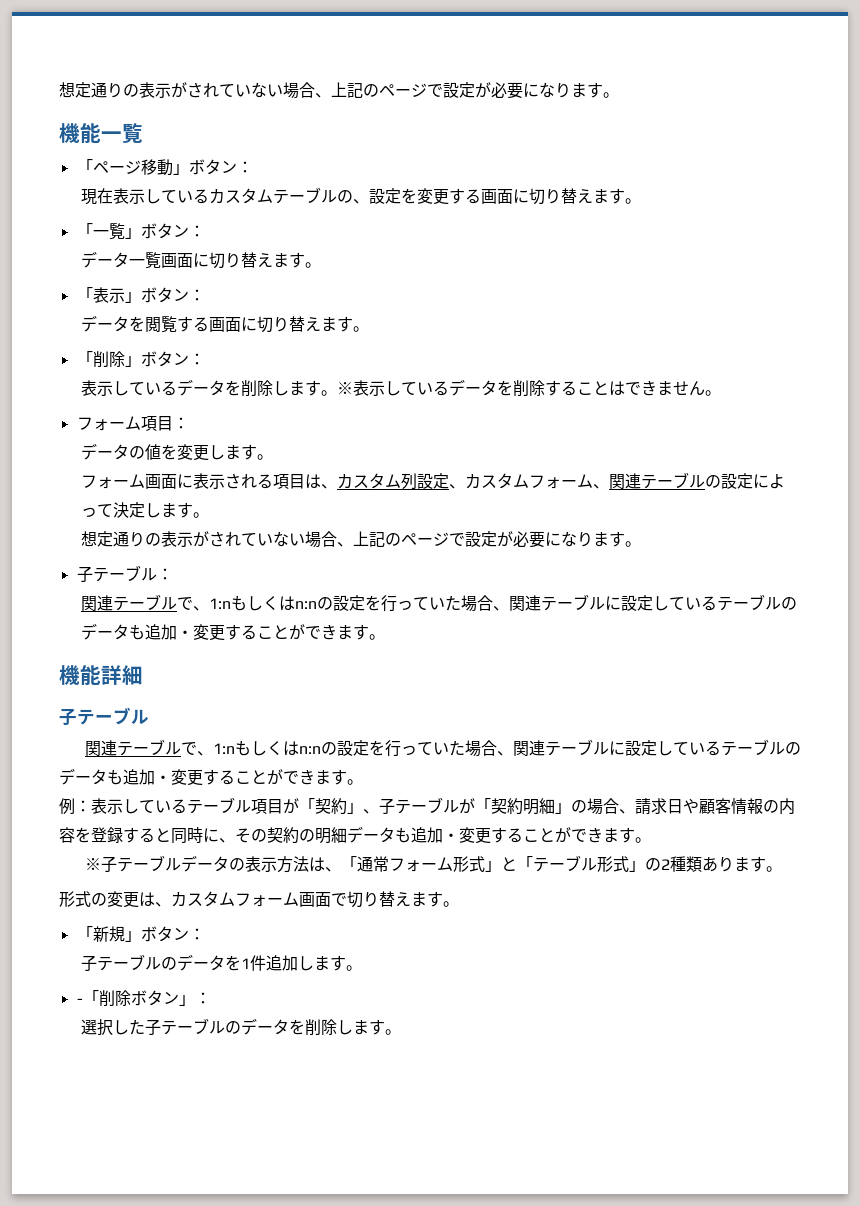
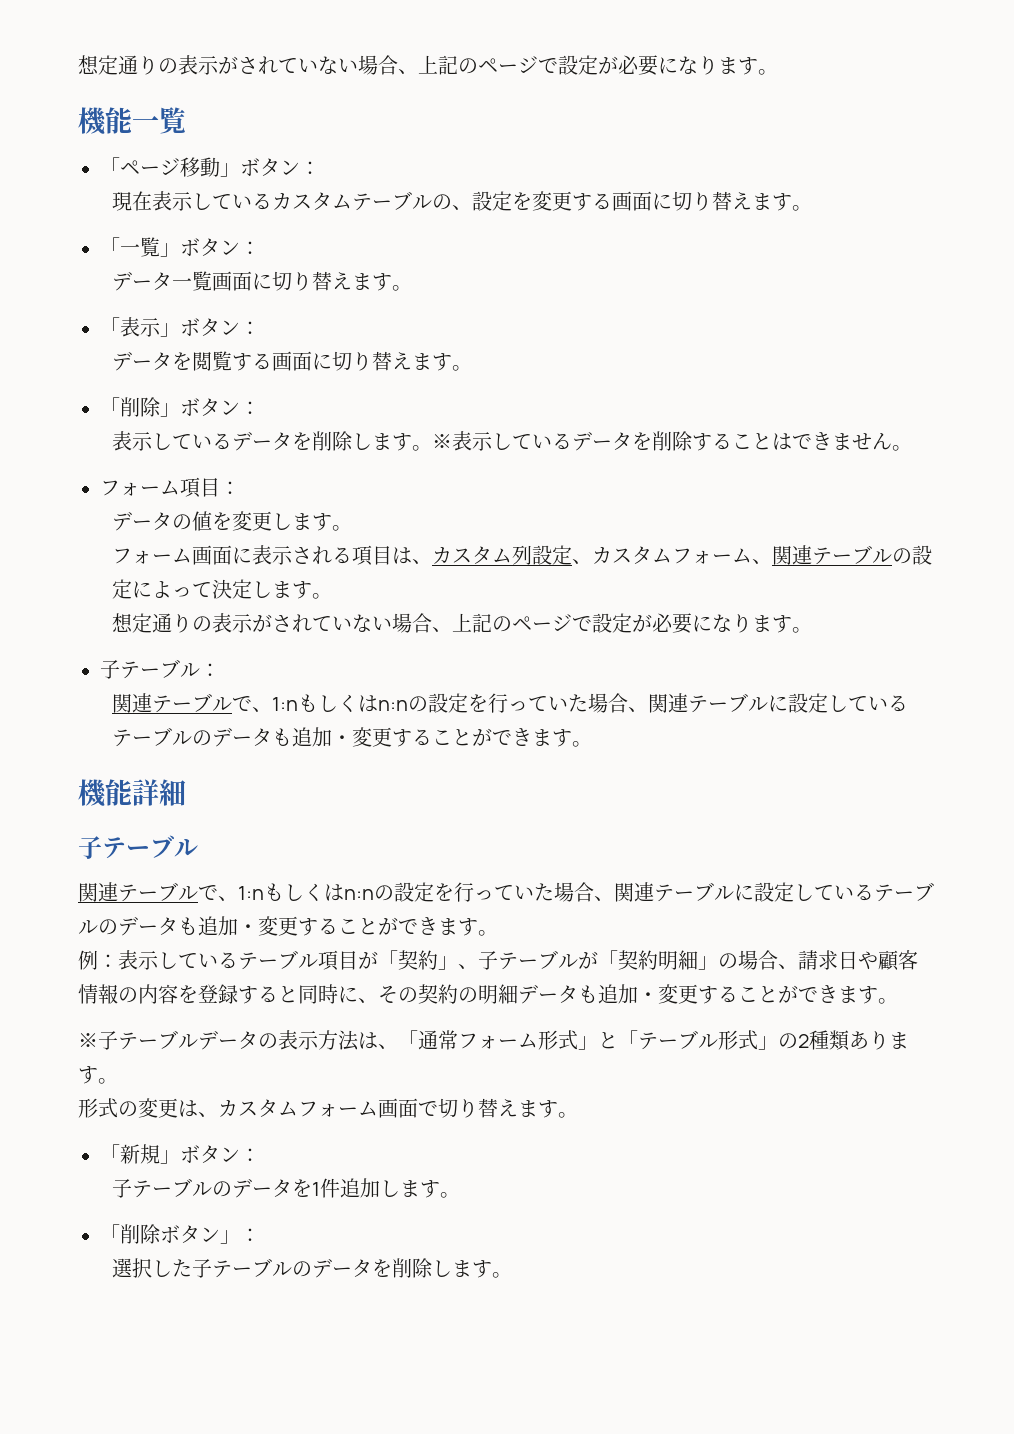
[76,998,83,1004] - -> (461, 1195) none

